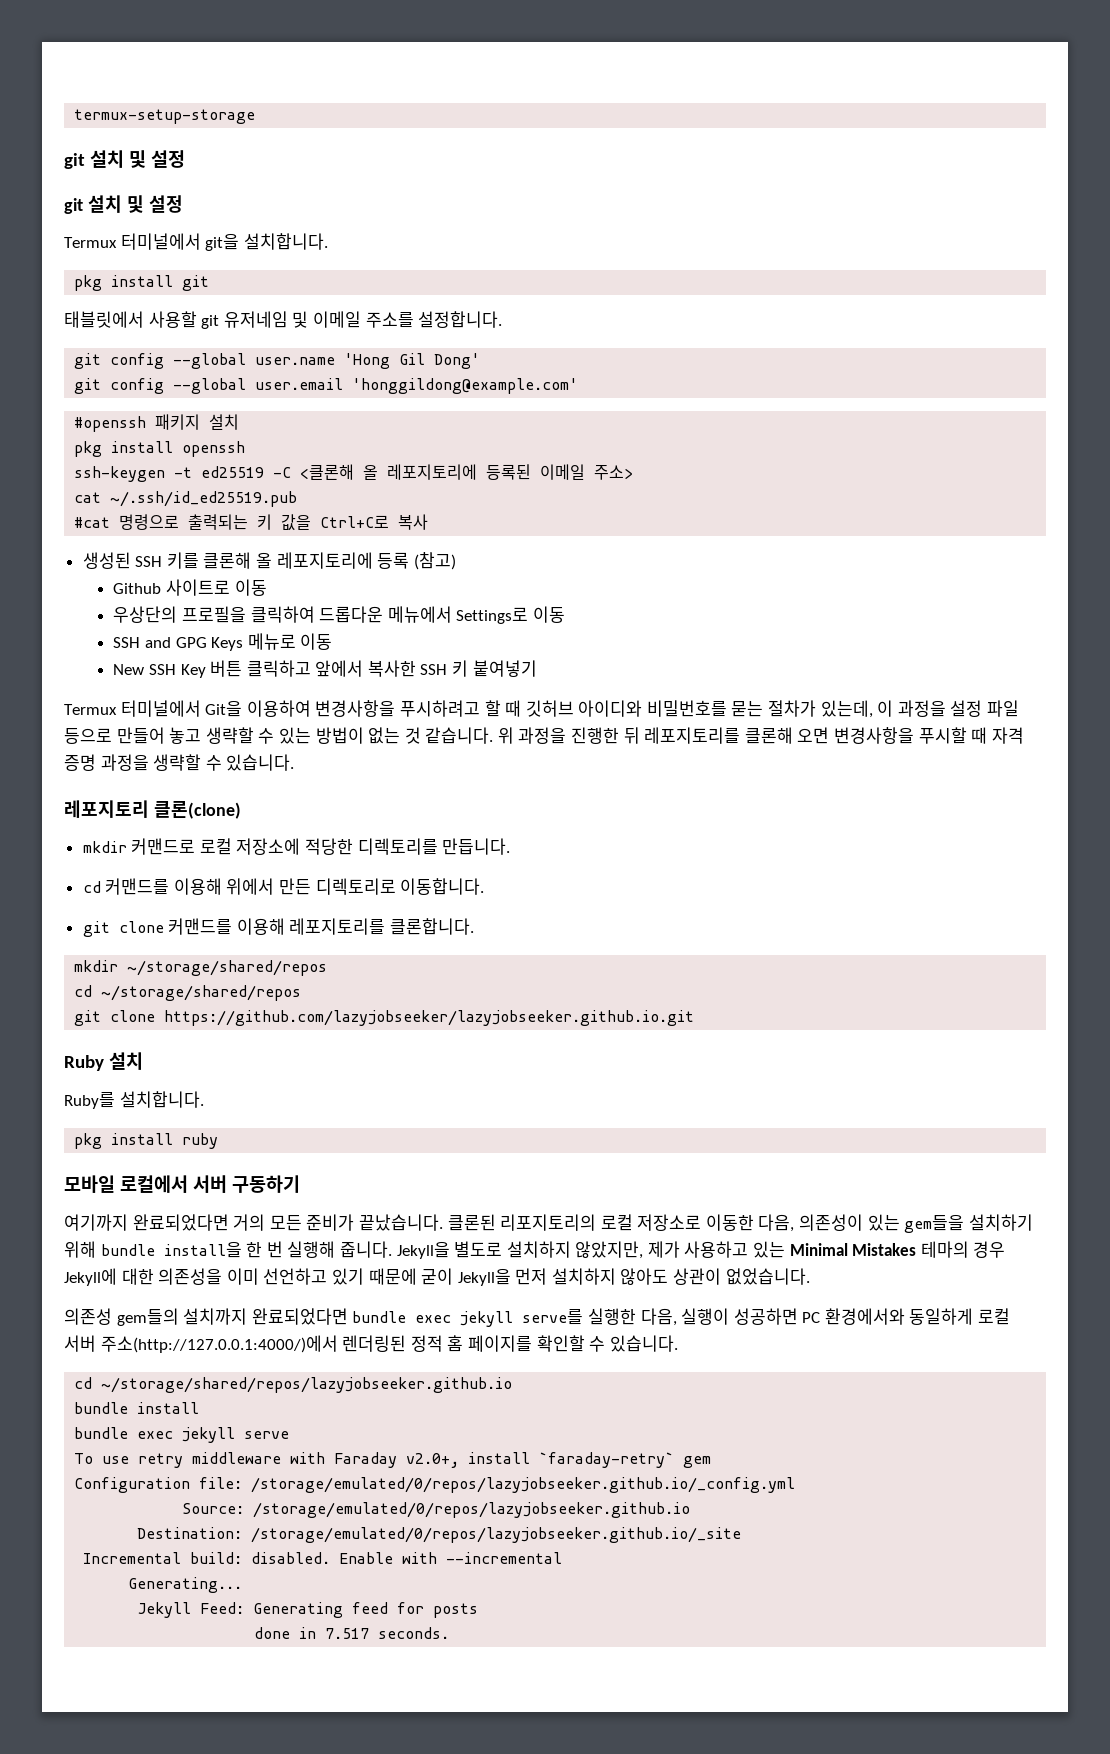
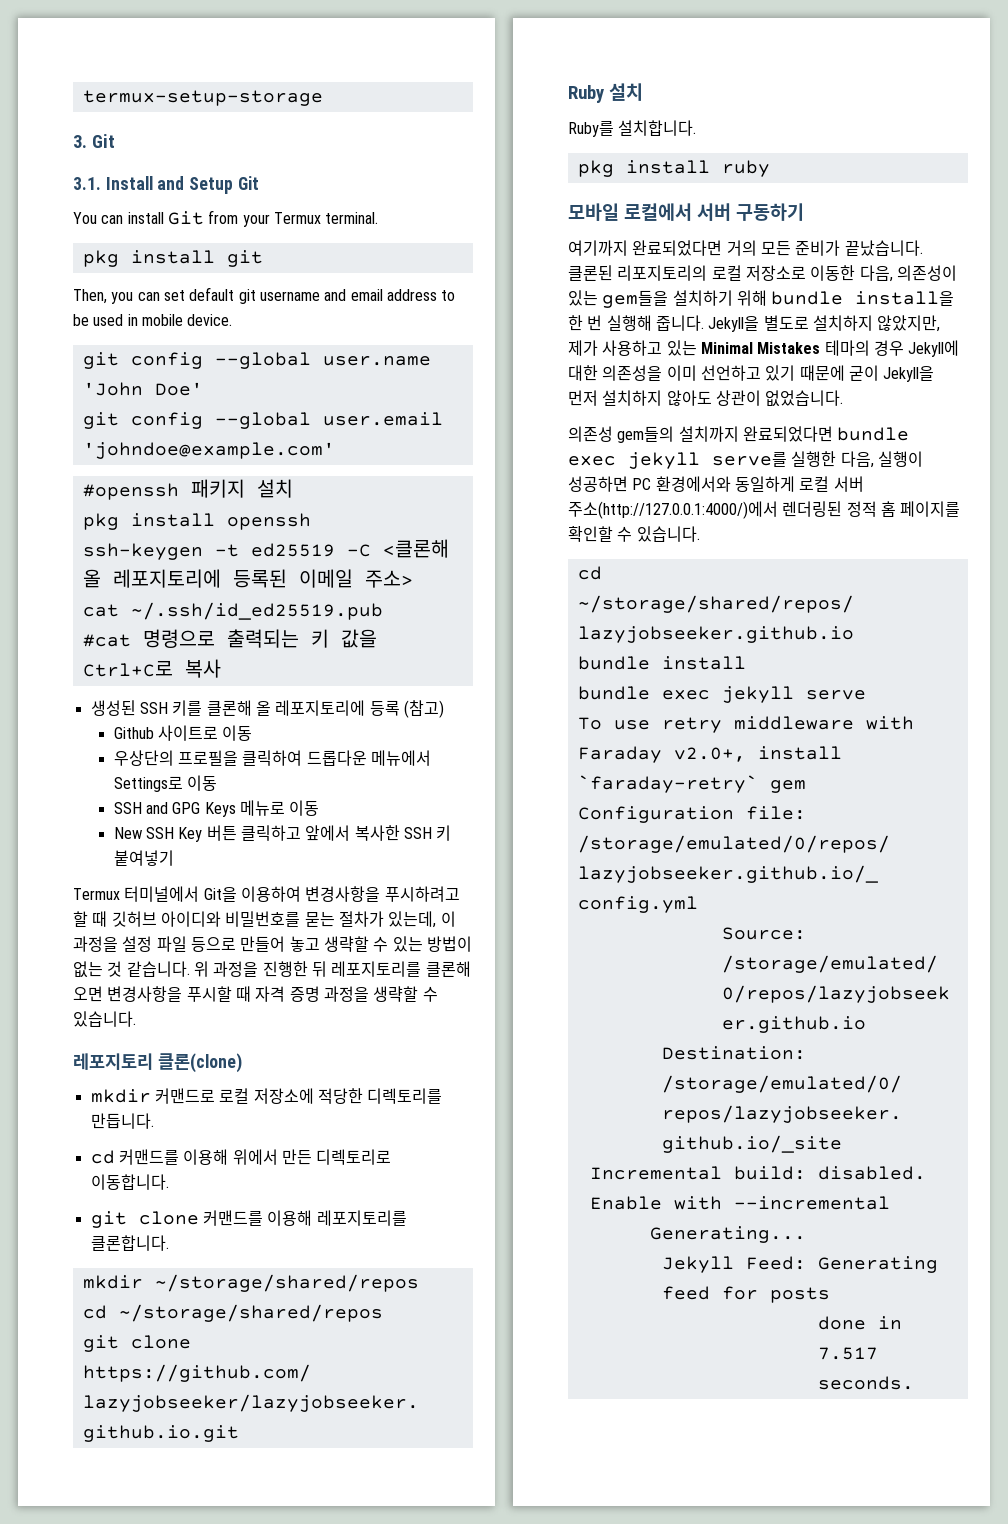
[64,150,185,169] [64,195,183,214] [64,233,328,251] [74,275,210,291] [64,311,503,329] git 설치 및 설정 // git 설치 및 설정 // Termux 터미널에서 git을 설치합니다. // pkg install git // 태블릿에서 사용할 git 유저네임 및 이메일 주소를 설정합니다. -> [73,134,115,148] [73,176,259,194] [73,210,379,227] [82,250,263,267] [73,287,456,304] [73,314,233,326] 3. Git // 3.1. Install and Setup Git // You can install Git from your Termux terminal. // pkg install git // Then, you can set default git username and email address to be used in mobile device.
[344,353,481,369] 'Hong Gil Dong' -> [82,382,203,396] 'John Doe'
[352,378,579,394] 'honggildong@example.com' -> [82,442,335,459] 'johndoe@example.com'

